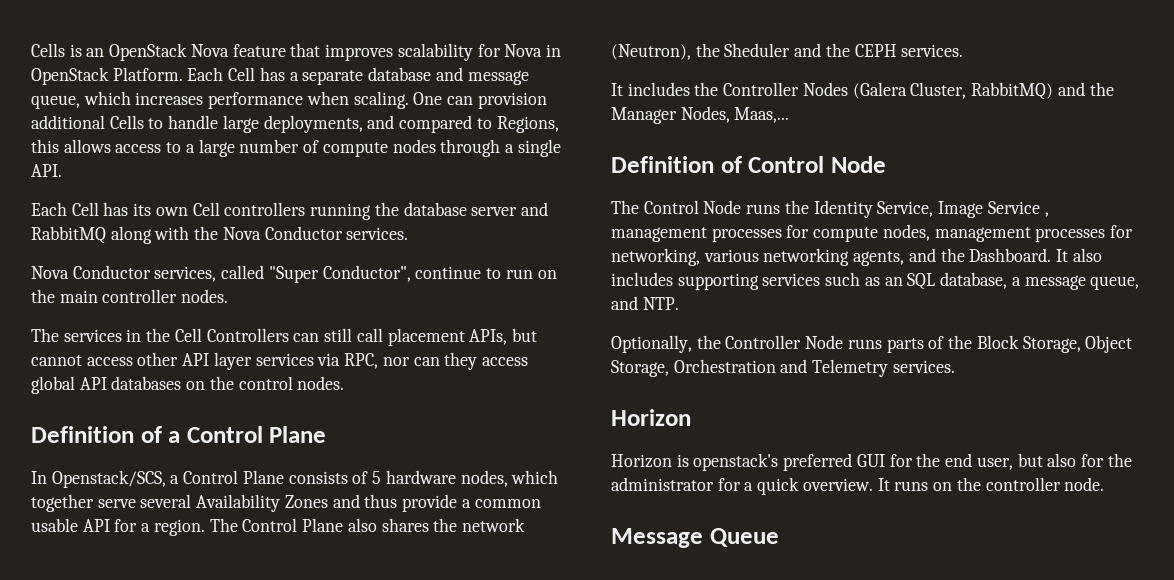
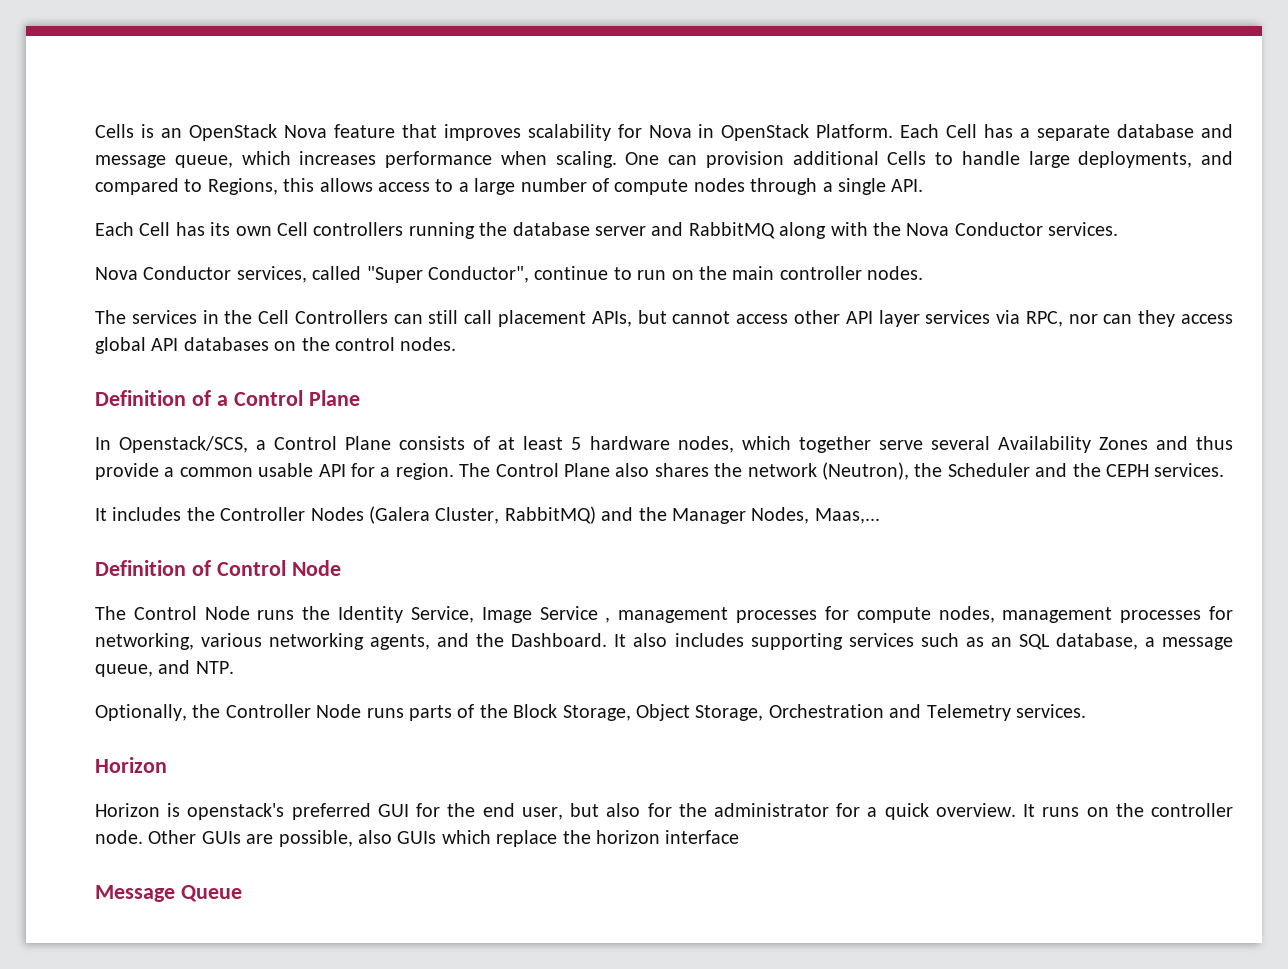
(369, 477) none -> [498,436,564,450] at least
[724,43,791,57] Sheduler -> [947,463,1030,477] Scheduler
(1105, 484) none -> [148,830,740,847] Other GUIs are possible, also GUIs which replace the horizon interface

